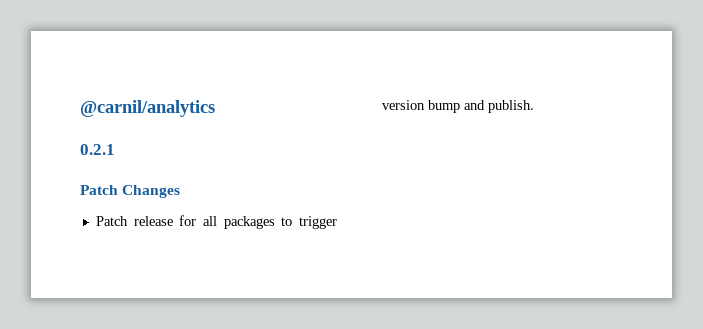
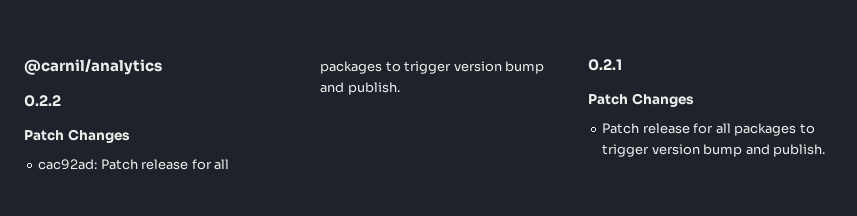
(215, 108) none -> [24,95,61,107] [24,129,130,143] [38,159,230,170] [320,61,545,74] [320,82,400,95] // 0.2.2 // Patch Changes // cac92ad: Patch release for all packages to trigger version bump and publish.

